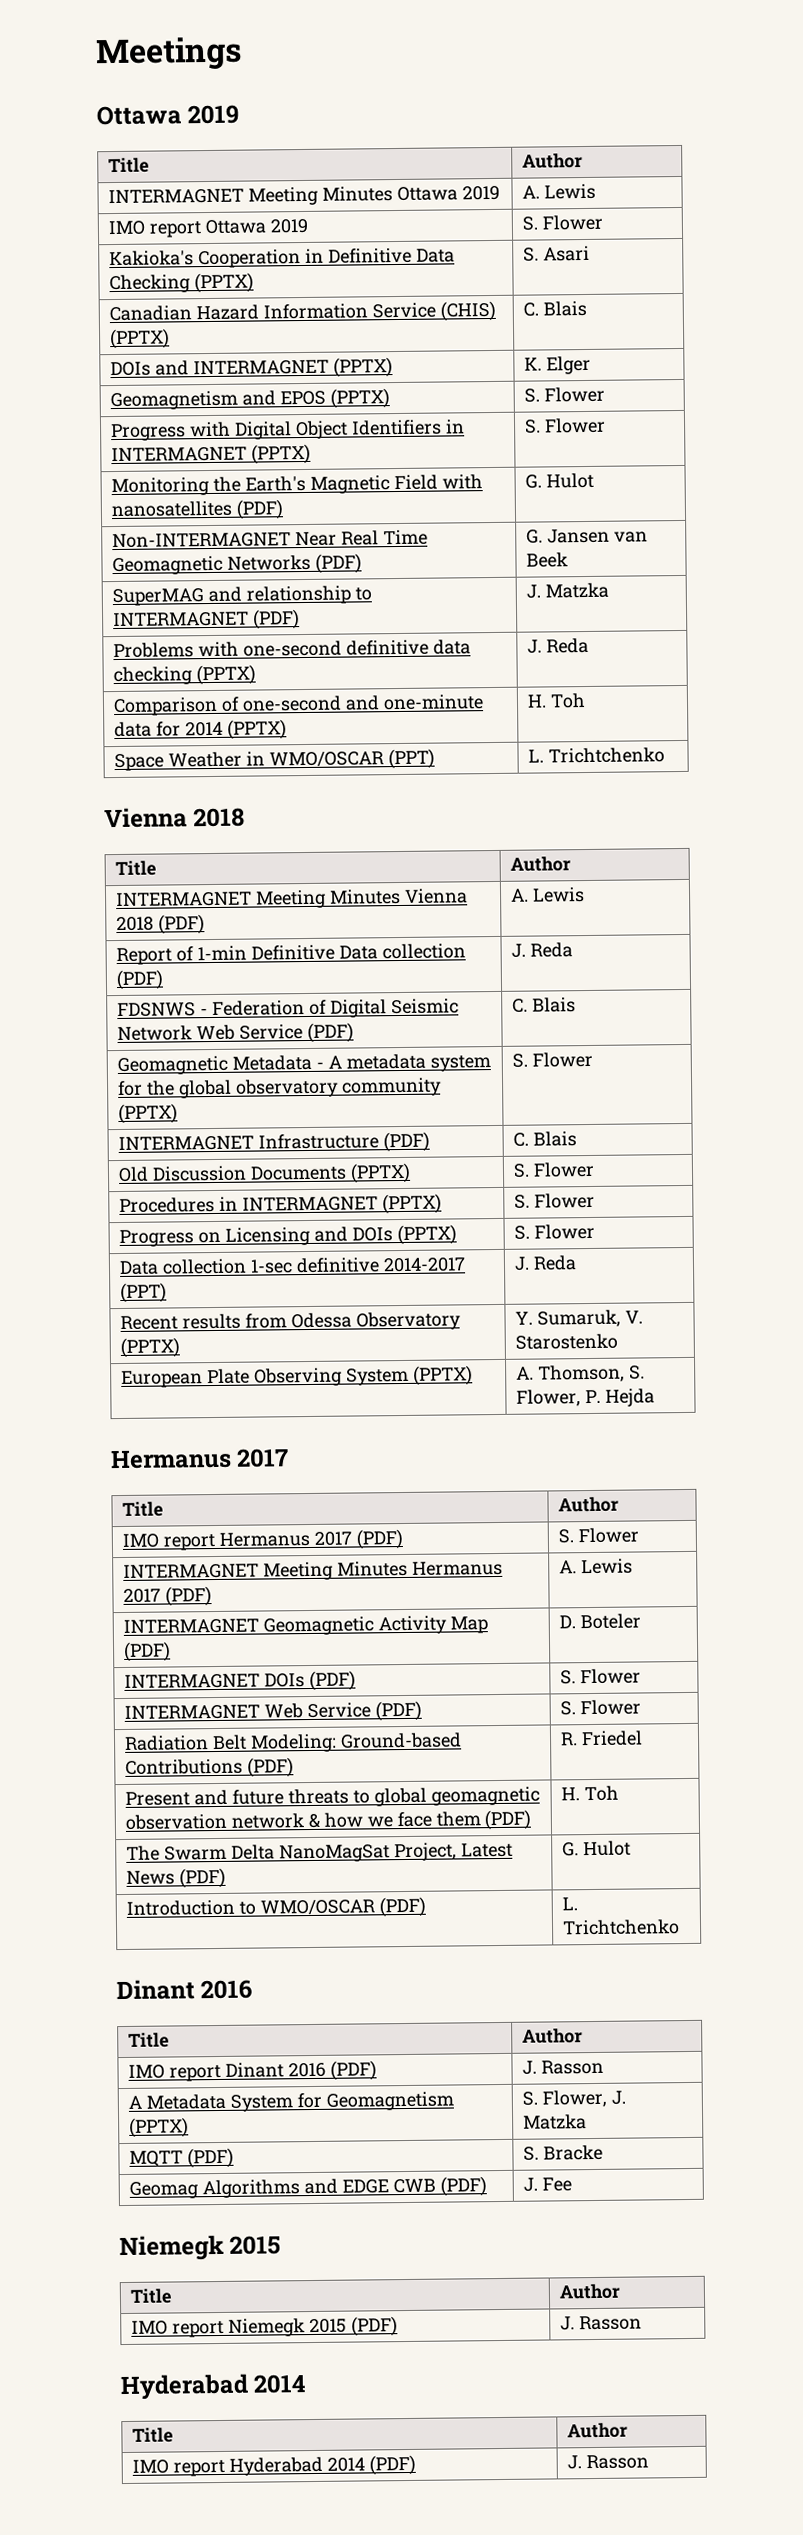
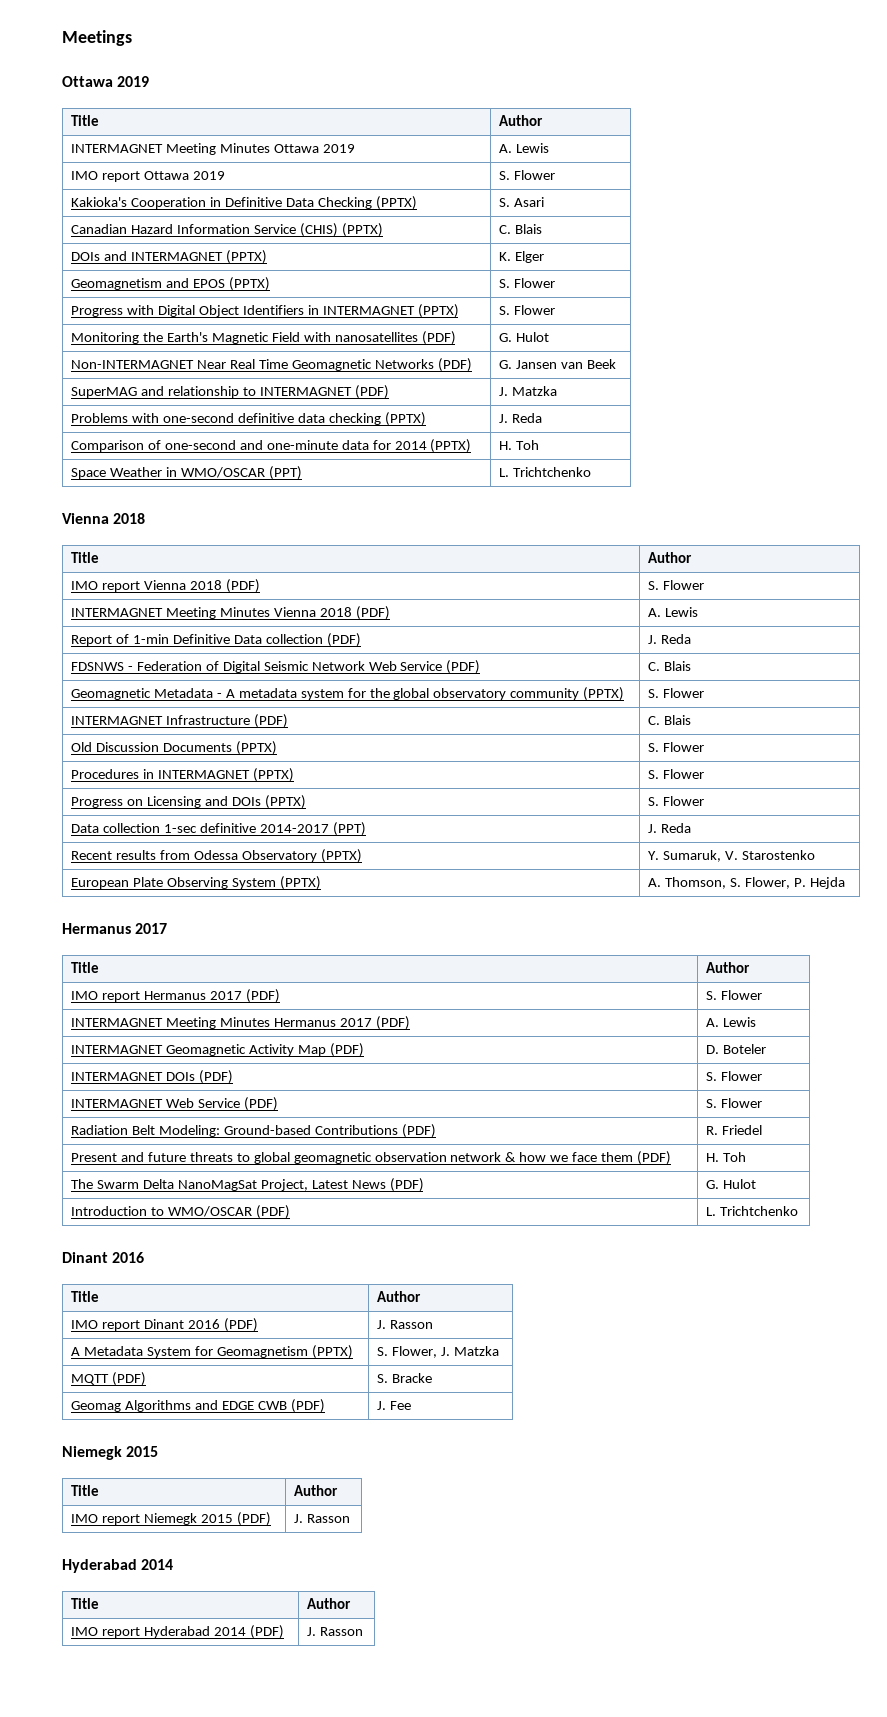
(572, 864) none -> [71,579,260,593] [648,580,705,590] // IMO report Vienna 2018 (PDF) | S. Flower

